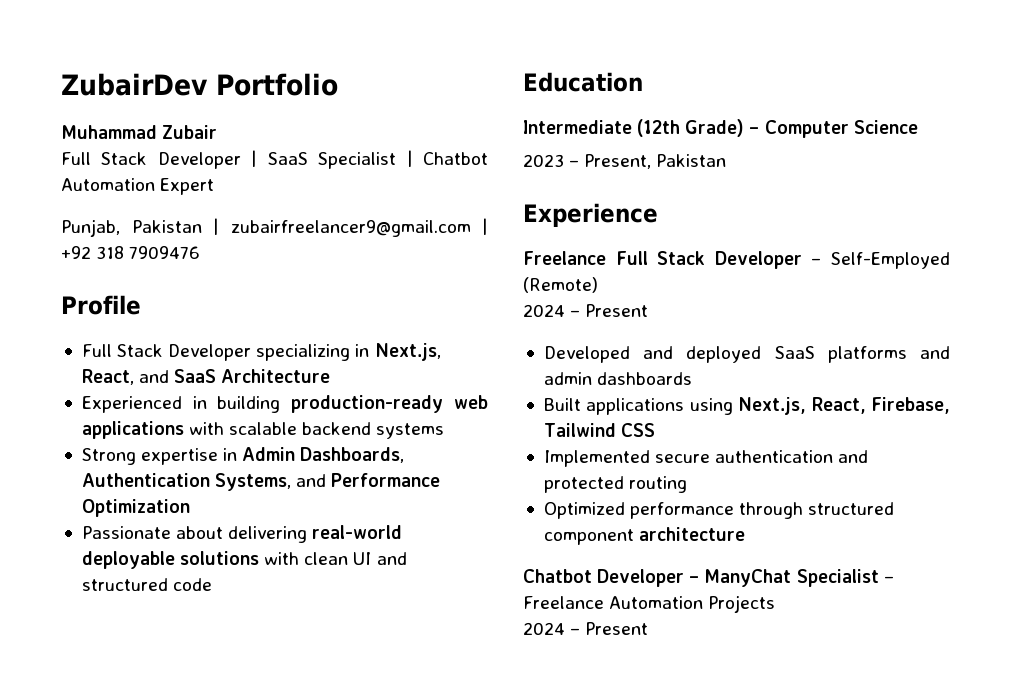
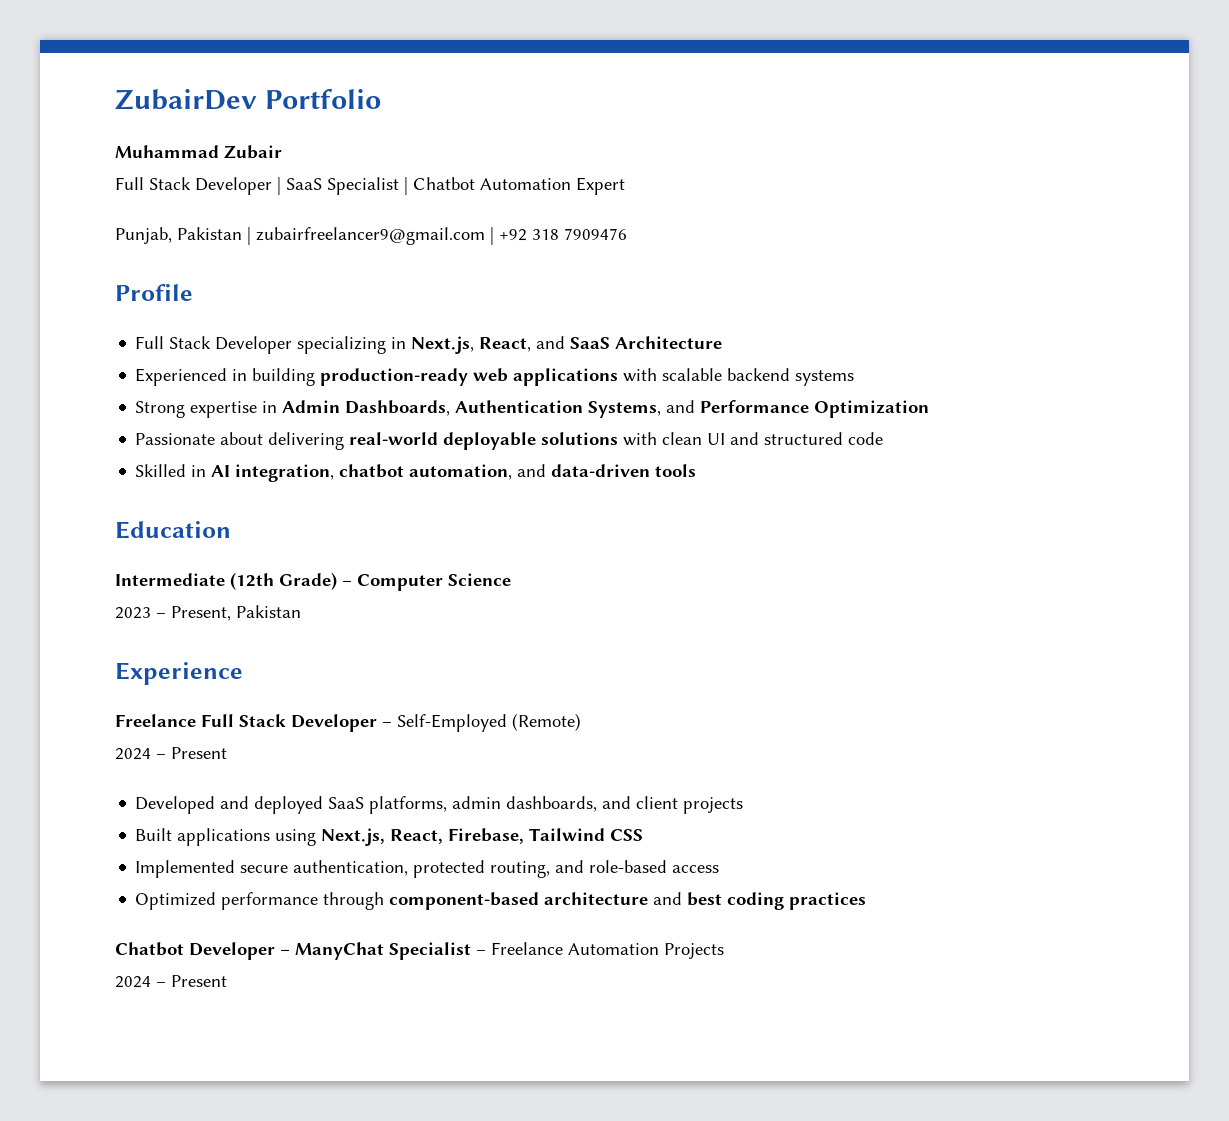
(213, 584) none -> [135,464,697,482] // Skilled in AI integration, chatbot automation, and data-driven tools
[827,346,950,363] [543,372,693,385] platforms and admin dashboards -> [369,796,744,814] platforms, admin dashboards, and client projects
[715,450,869,463] [543,476,688,493] authentication and protected routing -> [293,860,720,878] authentication, protected routing, and role-based access
[808,502,895,515] [543,529,634,545] structured component -> [389,892,540,910] component-based
(746, 534) none -> [653,892,867,910] and best coding practices

